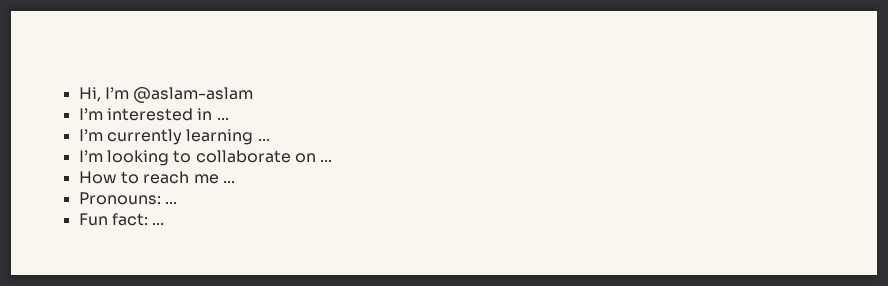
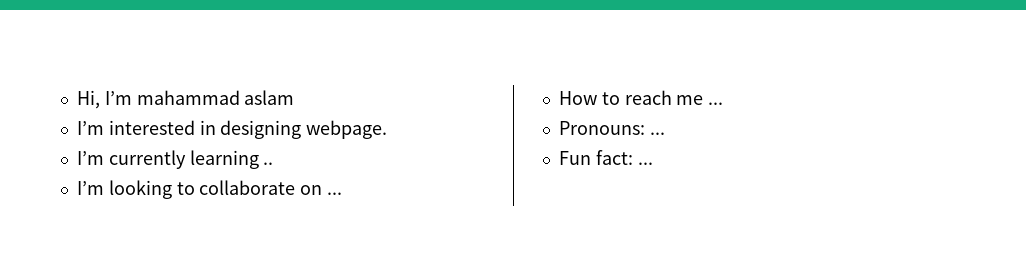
[133,87,254,103] @aslam-aslam -> [136,90,295,105] mahammad aslam
[216,118,229,120] ... -> [220,120,388,139] designing webpage.
[257,139,270,141] ... -> [263,162,274,165] ..

